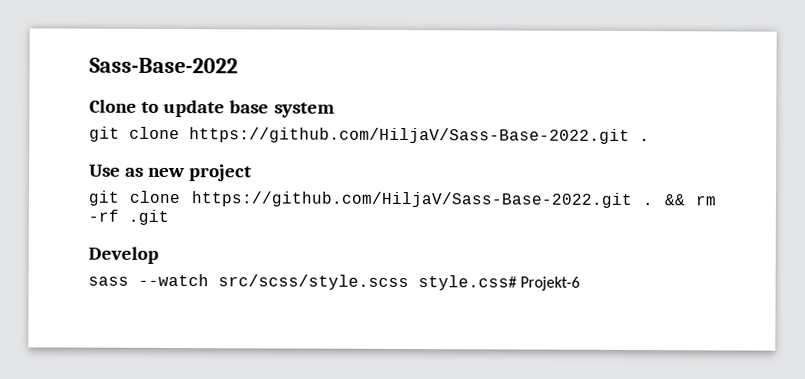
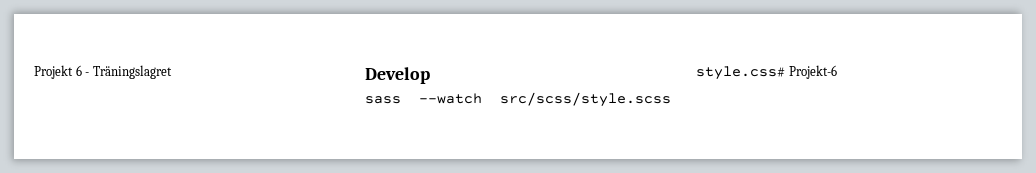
[89,57,238,74] [89,99,335,118] [89,126,650,144] [89,164,253,182] [88,190,716,209] [88,209,169,225] Sass-Base-2022 // Clone to update base system // git clone https://github.com/HiljaV/Sass-Base-2022.git . // Use as new project // git clone https://github.com/HiljaV/Sass-Base-2022.git . && rm -rf .git -> [34,65,172,79] Projekt 6 - Träningslagret

